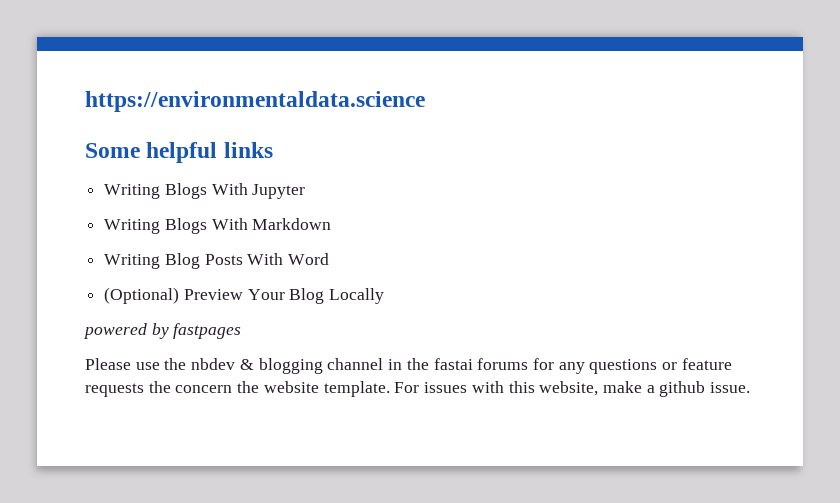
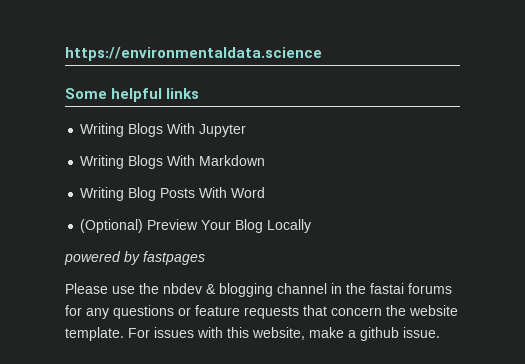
[148,381,171,393] the -> [303,305,327,316] that

